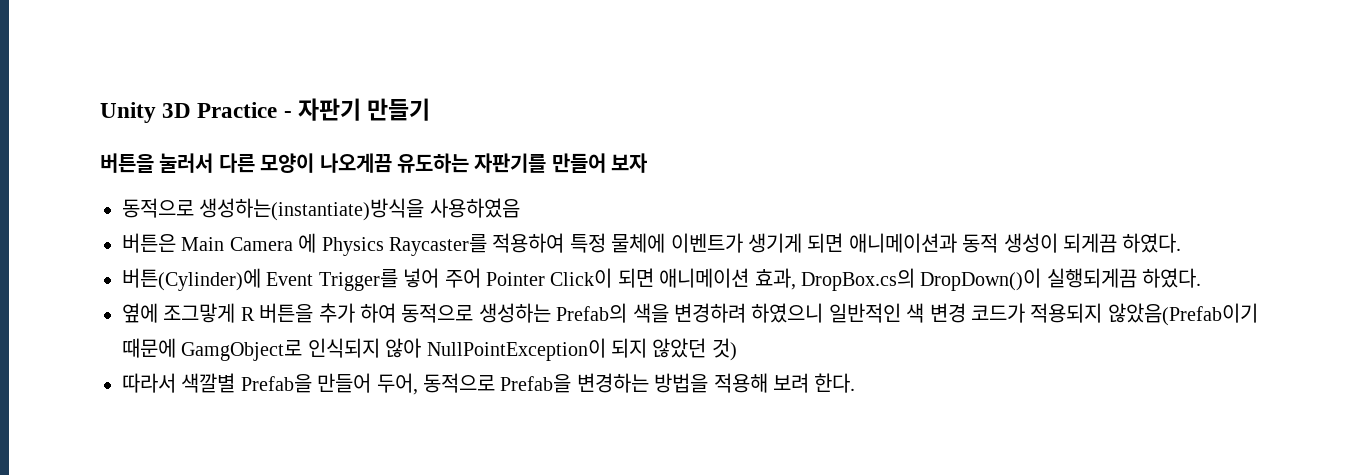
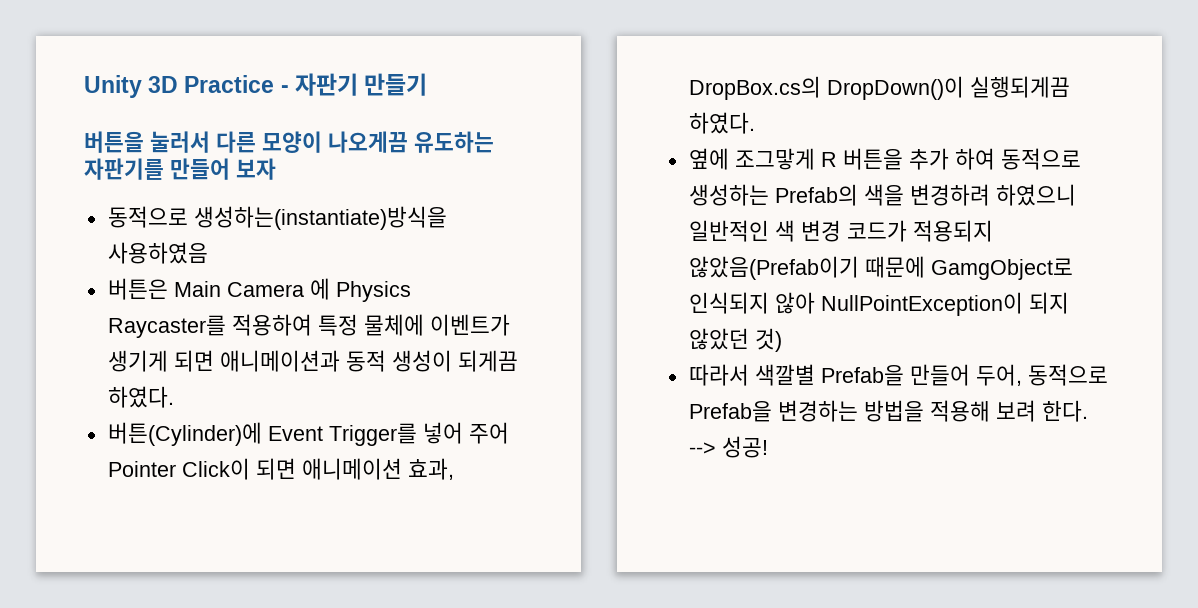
(856, 383) none -> [688,436,768,458] --> 성공!

